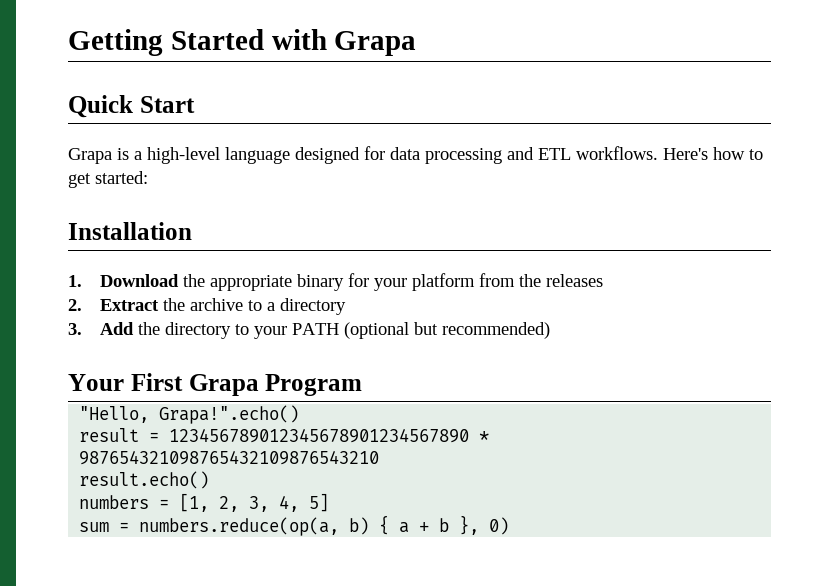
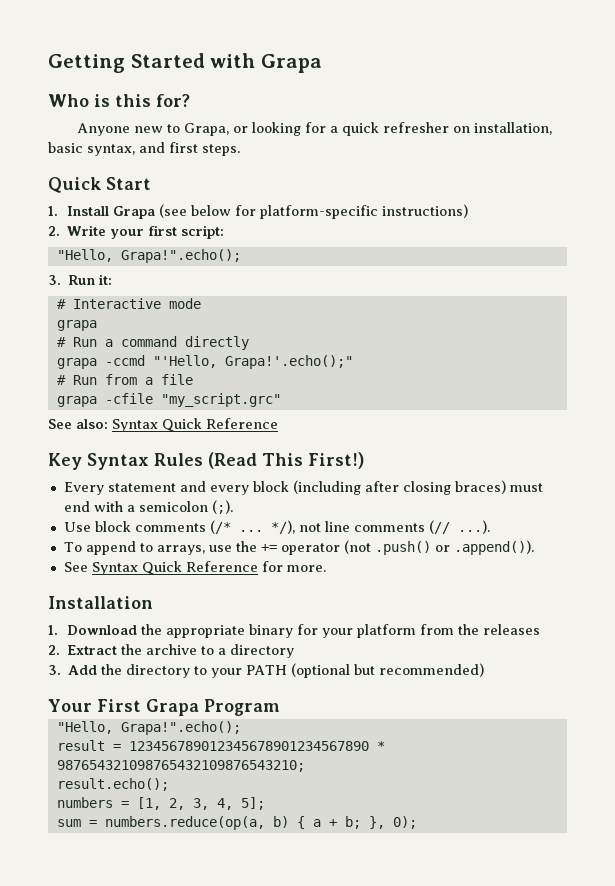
[68,95,195,118] [68,146,763,164] [68,171,148,188] Quick Start // Grapa is a high-level language designed for data processing and ETL workflows. Here's how to get started: -> [48,94,190,107] [77,122,553,136] [48,142,240,156] [48,177,151,193] [48,204,468,219] [48,225,225,239] [56,249,241,263] [48,274,113,285] [56,298,201,309] [56,320,97,331] [56,336,249,350] [56,355,353,369] [56,374,193,385] [56,393,281,407] [48,418,278,432] [48,452,364,470] [63,480,543,495] [63,500,233,514] [63,520,490,534] [63,540,534,555] [63,561,326,575] Who is this for? // Anyone new to Grapa, or looking for a quick refresher on installation, basic syntax, and first steps. // Quick Start // 1. Install Grapa (see below for platform-specific instructions) // 2. Write your first script: // "Hello, Grapa!".echo(); // 3. Run it: // # Interactive mode // grapa // # Run a command directly // grapa -ccmd "'Hello, Grapa!'.echo();" // # Run from a file // grapa -cfile "my_script.grc" // See also: Syntax Quick Reference // Key Syntax Rules (Read This First!) // Every statement and every block (including after closing braces) must end with a semicolon (;). // Use block comments (/* ... */), not line comments (// ...). // To append to arrays, use the += operator (not .push() or .append()). // See Syntax Quick Reference for more.
[159,405,300,424] Grapa!".echo() -> [120,721,241,735] Grapa!".echo();
[79,450,380,465] [79,471,210,489] 987654321098765432109876543210 // result.echo() -> [56,760,305,772] [56,778,169,791] 987654321098765432109876543210; // result.echo();
[309,493,330,512] 5] -> [240,797,265,810] 5];
[439,515,510,535] b }, 0) -> [344,816,417,829] b; }, 0);

